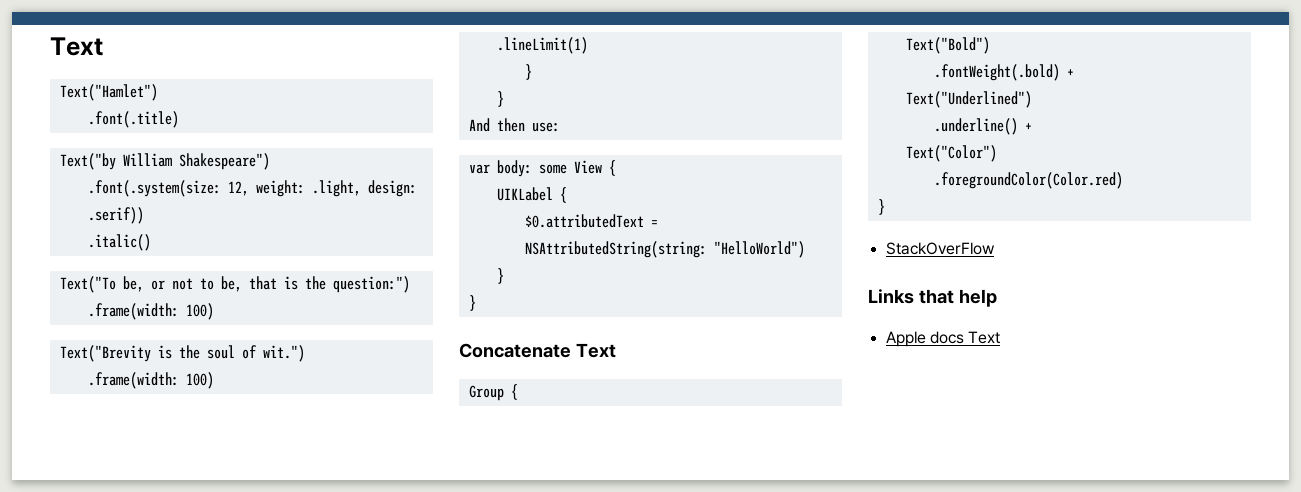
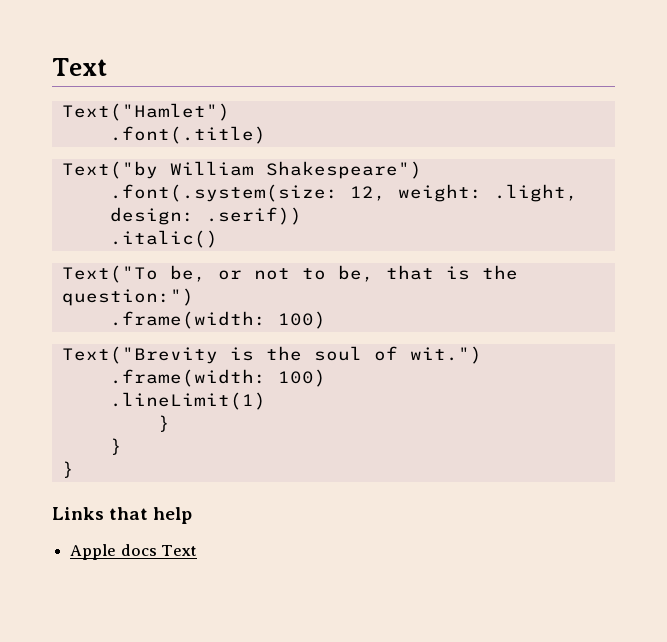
[468,118,560,132] [468,160,616,177] [496,187,567,203] [524,214,658,228] [524,241,805,258] [496,268,504,284] [468,295,476,311] [459,343,616,358] [468,384,518,401] [905,37,990,54] [933,64,1074,81] [905,91,1032,108] [933,118,1032,135] [905,145,997,162] [933,172,1123,189] [877,199,885,215] [885,242,995,255] And then use: // var body: some View { // UIKLabel { // $0.attributedText = NSAttributedString(string: "HelloWorld") // } // } // Concatenate Text // Group { // Text("Bold") // .fontWeight(.bold) + // Text("Underlined") // .underline() + // Text("Color") // .foregroundColor(Color.red) // } // StackOverFlow -> [61,461,74,478] }

